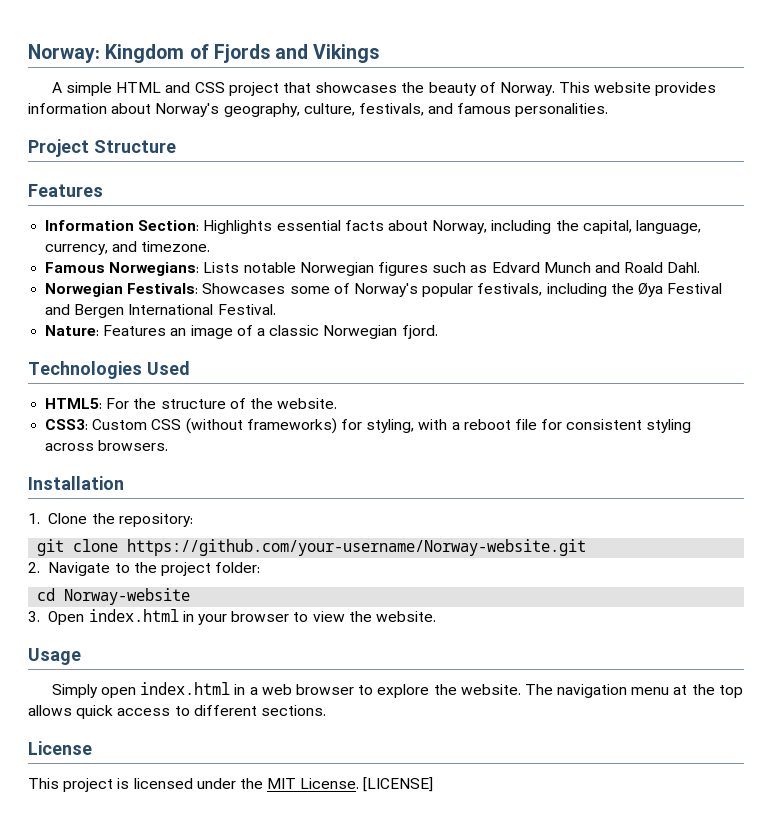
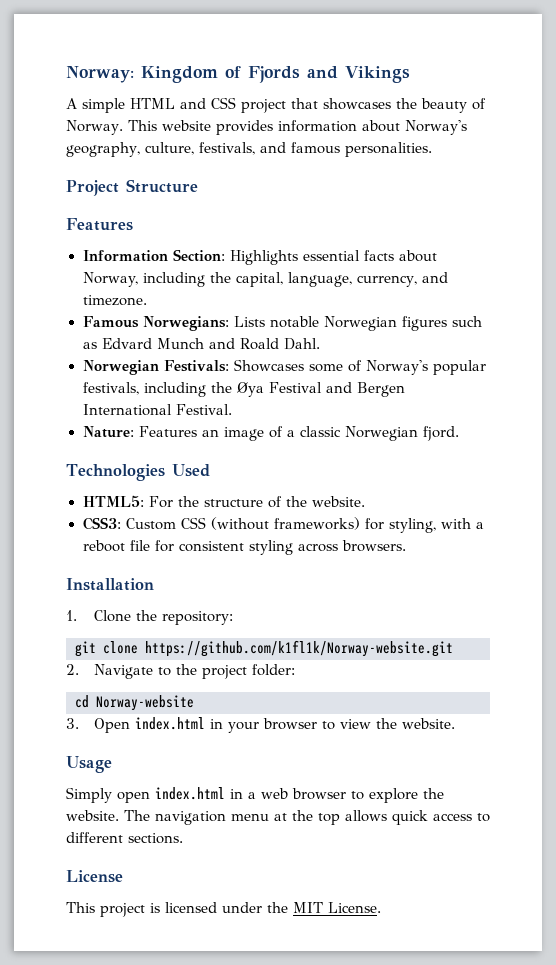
[127,539,587,556] https://github.com/your-username/Norway-website.git -> [145,640,453,657] https://github.com/k1fl1k/Norway-website.git
[363,777,434,792] [LICENSE] -> (381, 907) none

